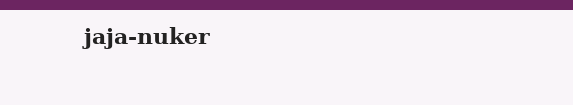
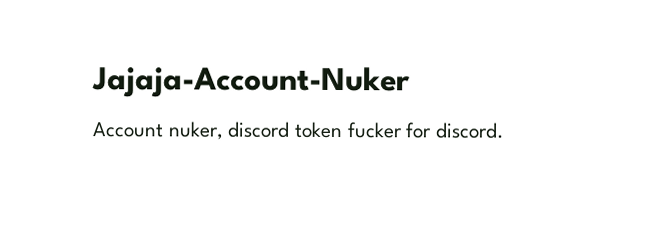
[82,27,210,49] jaja-nuker -> [92,66,411,99] [92,121,506,140] Jajaja-Account-Nuker // Account nuker, discord token fucker for discord.

